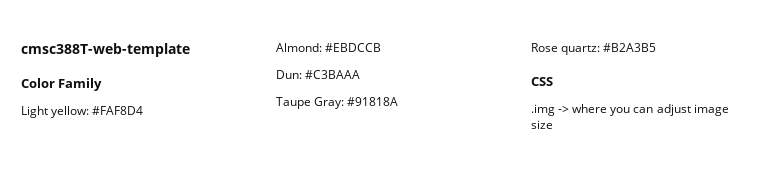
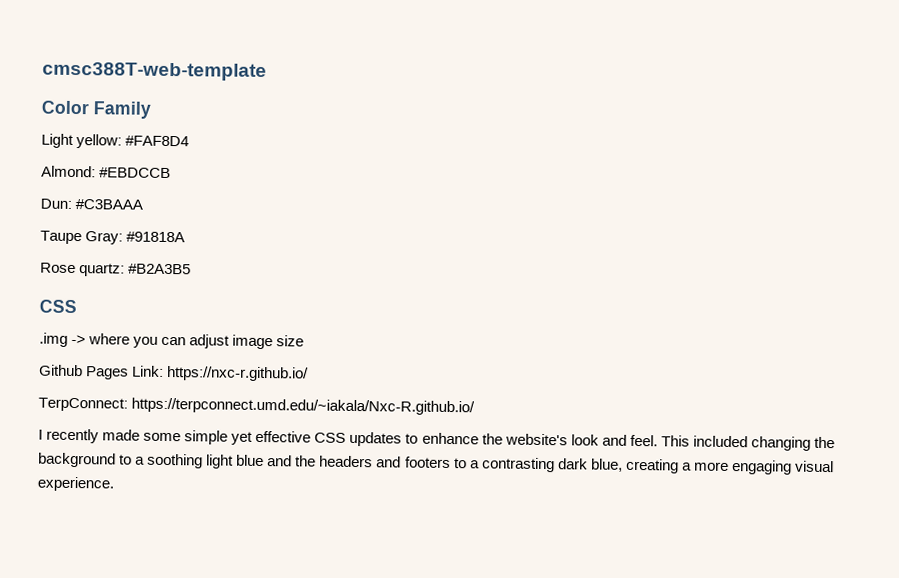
(553, 124) none -> [39,364,310,382] [38,397,476,416] [38,428,835,451] [38,452,834,475] [37,476,114,492] // Github Pages Link: https://nxc-r.github.io/ // TerpConnect: https://terpconnect.umd.edu/~iakala/Nxc-R.github.io/ // I recently made some simple yet effective CSS updates to enhance the website's look and feel. This included changing the background to a soothing light blue and the headers and footers to a contrasting dark blue, creating a more engaging visual experience.

